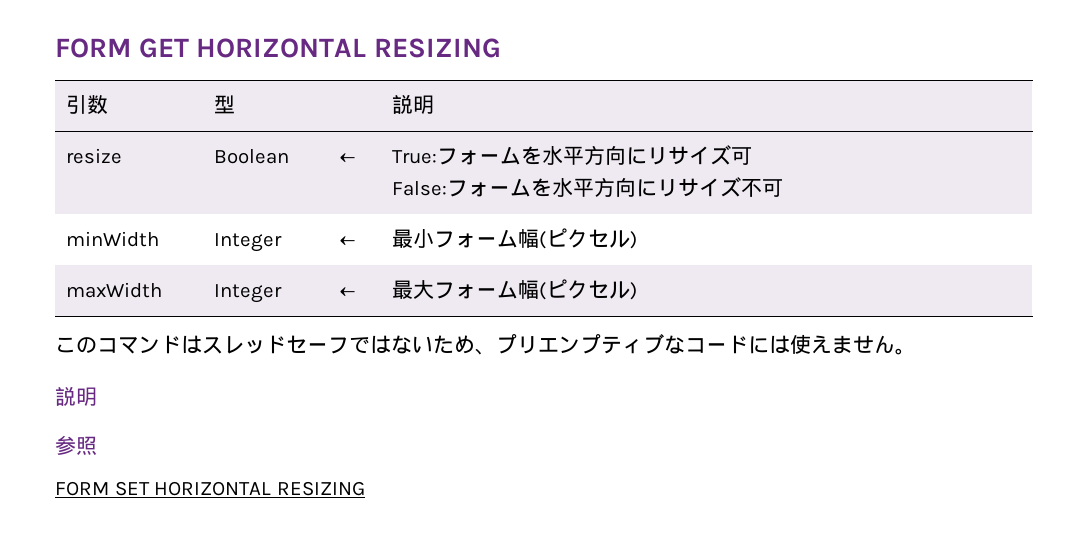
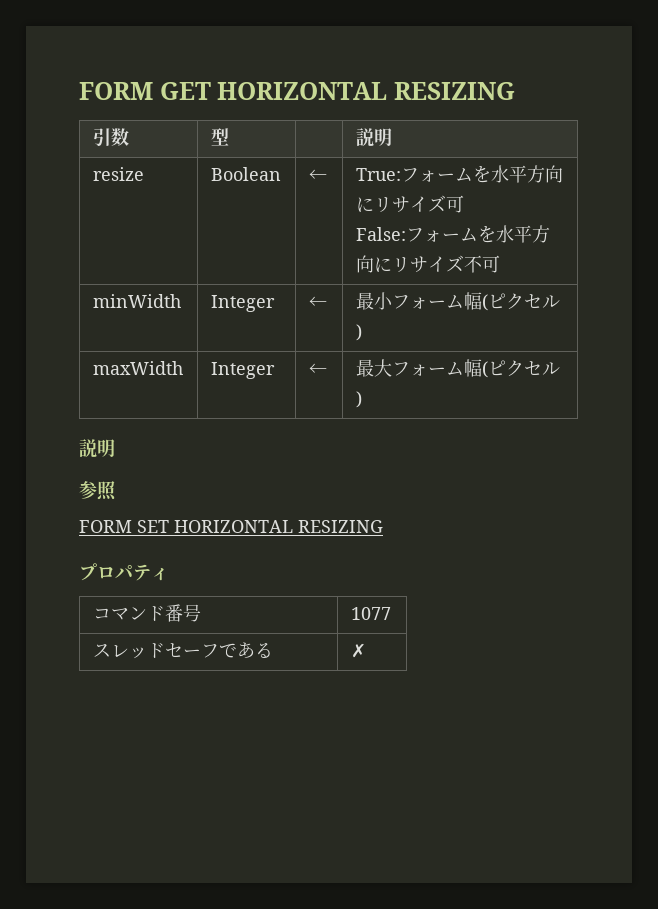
[55,334,916,355] // このコマンドはスレッドセーフではないため、プリエンプティブなコードには使えません。 -> (362, 399) none
(365, 488) none -> [79,563,169,581] [92,604,201,622] [350,607,391,620] [92,642,273,659] [350,643,366,658] // プロパティ // コマンド番号 | 1077 // スレッドセーフである | ✗

